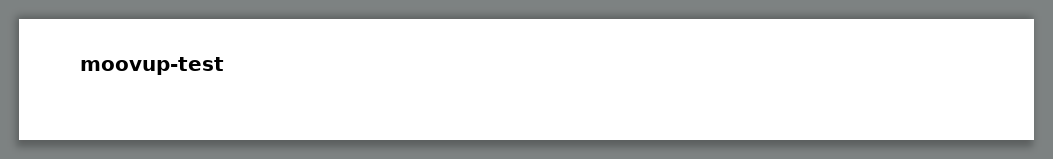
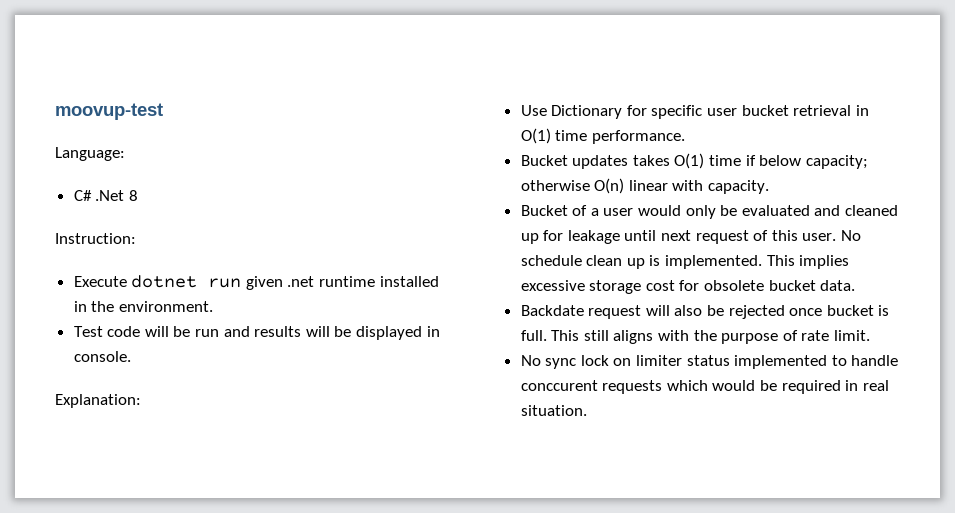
(224, 66) none -> [55,147,125,161] [73,190,138,201] [55,233,136,244] [73,275,439,290] [73,301,213,312] [73,326,440,340] [73,351,131,362] [55,394,141,408] [520,105,869,119] [520,128,685,144] [520,153,868,169] [520,178,770,194] [520,205,899,219] [520,230,862,244] [520,255,850,269] [520,280,856,294] [520,305,890,319] [520,330,871,344] [520,355,899,369] [520,380,889,394] [520,405,587,416] // Language: // C# .Net 8 // Instruction: // Execute dotnet run given .net runtime installed in the environment. // Test code will be run and results will be displayed in console. // Explanation: // Use Dictionary for specific user bucket retrieval in O(1) time performance. // Bucket updates takes O(1) time if below capacity; otherwise O(n) linear with capacity. // Bucket of a user would only be evaluated and cleaned up for leakage until next request of this user. No schedule clean up is implemented. This implies excessive storage cost for obsolete bucket data. // Backdate request will also be rejected once bucket is full. This still aligns with the purpose of rate limit. // No sync lock on limiter status implemented to handle conccurent requests which would be required in real situation.

